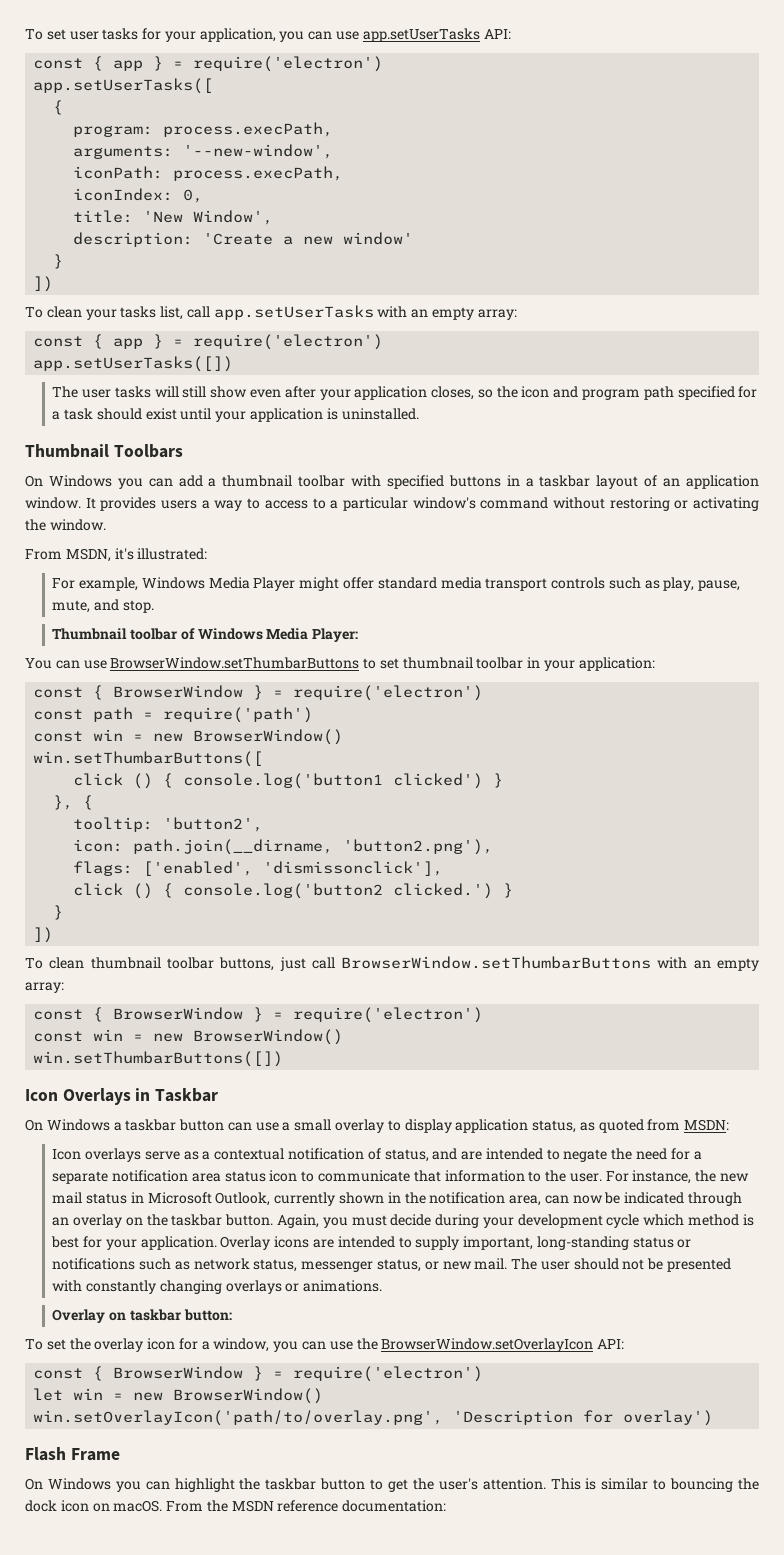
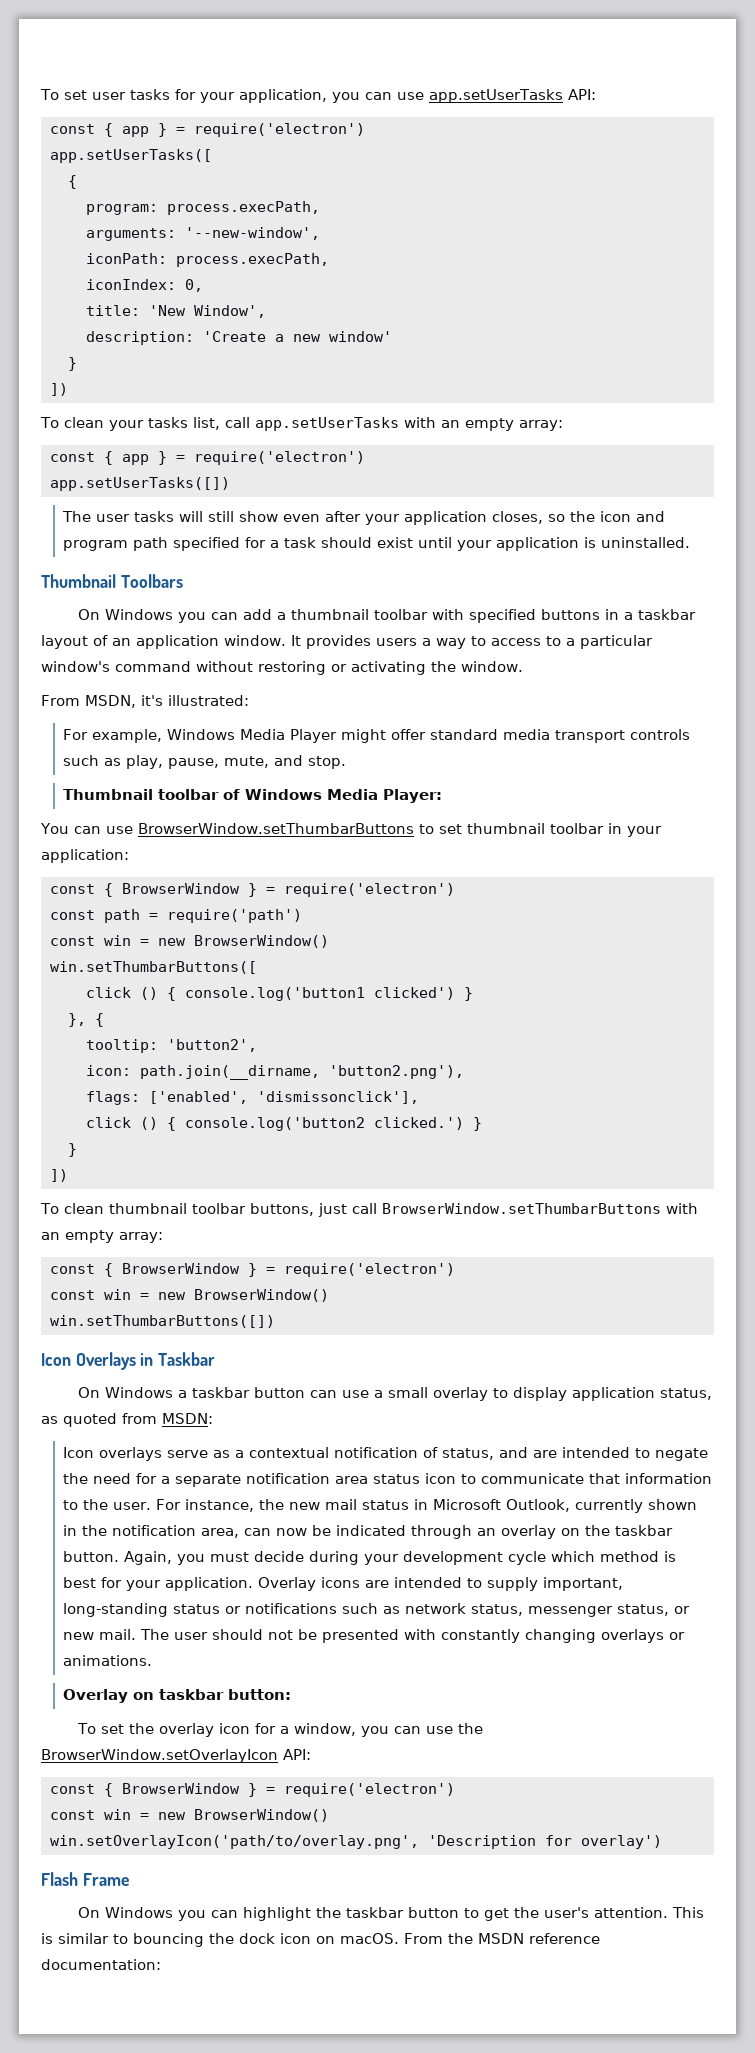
[33,1388,64,1401] let -> [50,1810,95,1820] const

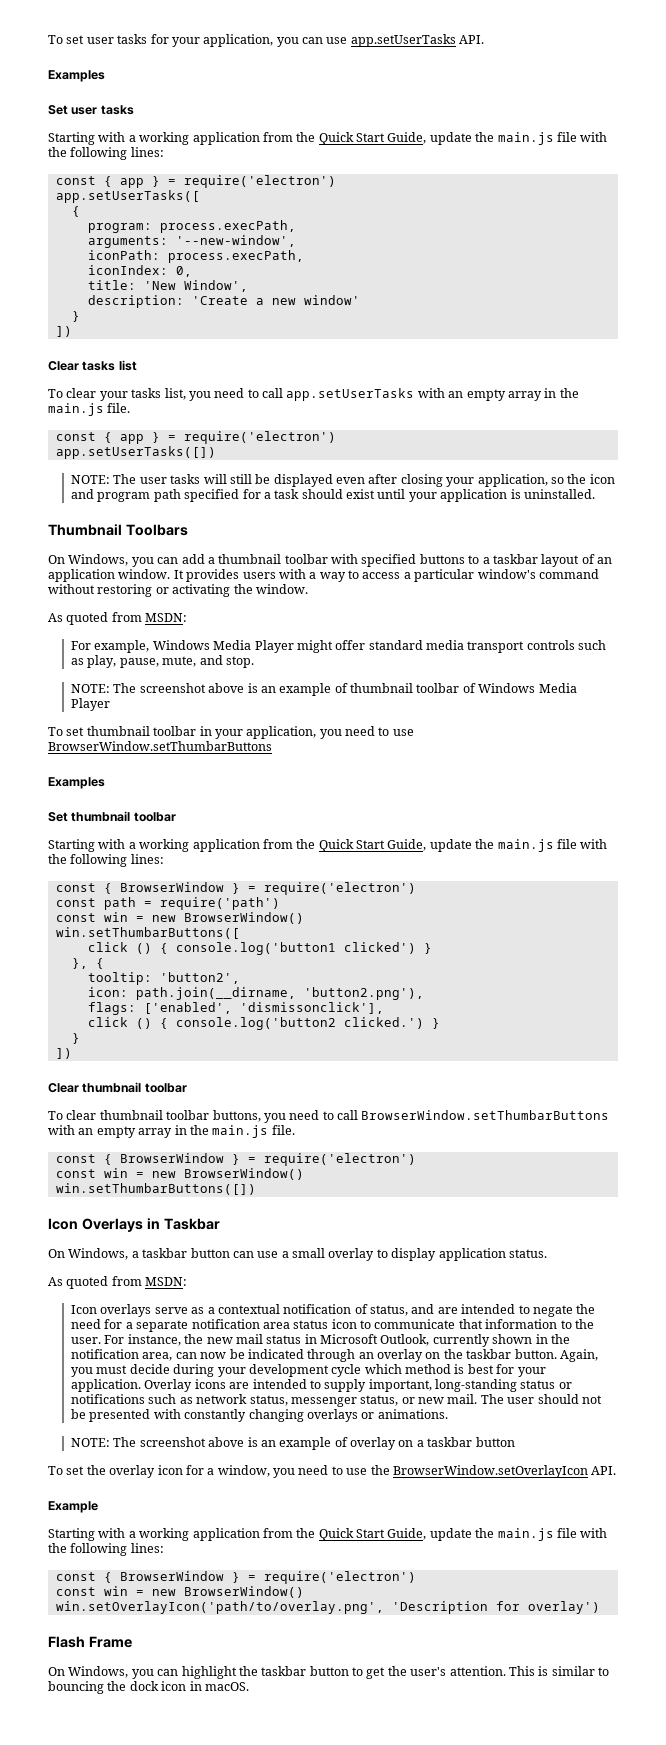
[567,89,596,100] API: -> [459,35,485,44] [48,70,105,82] [48,105,134,115] [48,132,608,145] [48,147,164,160] API. // Examples // Set user tasks // Starting with a working application from the Quick Start Guide, update the main.js file with the following lines:
[40,417,104,428] // To clean -> [48,360,137,371] [48,388,97,398] // Clear tasks list // To clear
(220, 423) none -> [188,388,259,401] you need to
[518,420,563,431] array: -> [507,388,579,401] [48,403,131,416] array in the main.js file.
(230, 484) none -> [71,475,111,484] NOTE:
[239,511,544,525] show even after your application closes, -> [255,474,548,487] be displayed even after closing your application,
[104,609,173,620] Windows -> [68,554,129,566] Windows,
[604,609,619,620] in -> [468,555,480,564] to
(417, 642) none -> [278,569,306,579] with
[545,636,561,646] to -> (401, 575) none
[41,695,249,708] From MSDN, it's illustrated: -> [48,612,188,625] As quoted from MSDN:
[63,789,443,803] [40,823,434,834] Thumbnail toolbar of Windows Media Player: // You can use BrowserWindow.setThumbarButtons to -> [71,683,577,696] [71,698,111,711] [48,727,63,736] NOTE: The screenshot above is an example of thumbnail toolbar of Windows Media Player // To
[41,849,129,863] application: -> [246,726,414,739] [48,741,272,751] [48,777,105,789] [48,811,176,822] [48,839,608,852] [48,854,164,867] application, you need to use BrowserWindow.setThumbarButtons // Examples // Set thumbnail toolbar // Starting with a working application from the Quick Start Guide, update the main.js file with the following lines:
[40,1203,104,1214] // To clean -> [48,1082,187,1093] [48,1110,97,1120] // Clear thumbnail toolbar // To clear
[317,1203,347,1217] just -> [263,1110,334,1123] you need to
[119,1232,163,1243] array: -> [138,1125,295,1138] array in the main.js file.
[104,1387,173,1398] Windows -> [68,1248,129,1260] Windows,
[659,1388,712,1400] [41,1416,58,1424] status, as -> [508,1249,547,1258] [48,1277,63,1286] status. // As
[63,1689,292,1703] Overlay on taskbar button: -> [71,1437,515,1450] NOTE: The screenshot above is an example of overlay on a taskbar button
[393,1726,421,1734] can -> [298,1465,343,1475] need to
[282,1749,311,1760] API: -> [591,1466,617,1475] [48,1501,98,1513] [48,1528,608,1541] [48,1543,164,1556] API. // Example // Starting with a working application from the Quick Start Guide, update the main.js file with the following lines:
[104,1907,173,1918] Windows -> [68,1666,129,1678] Windows,
[316,1933,600,1944] [41,1959,161,1970] on macOS. From the MSDN reference documentation: -> [189,1681,249,1691] in macOS.

